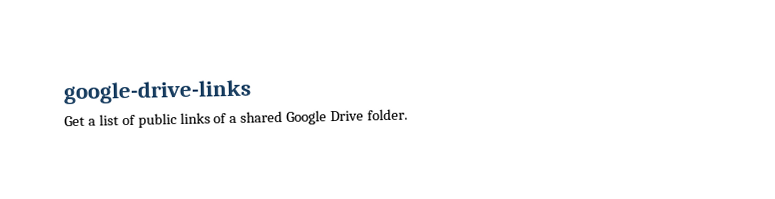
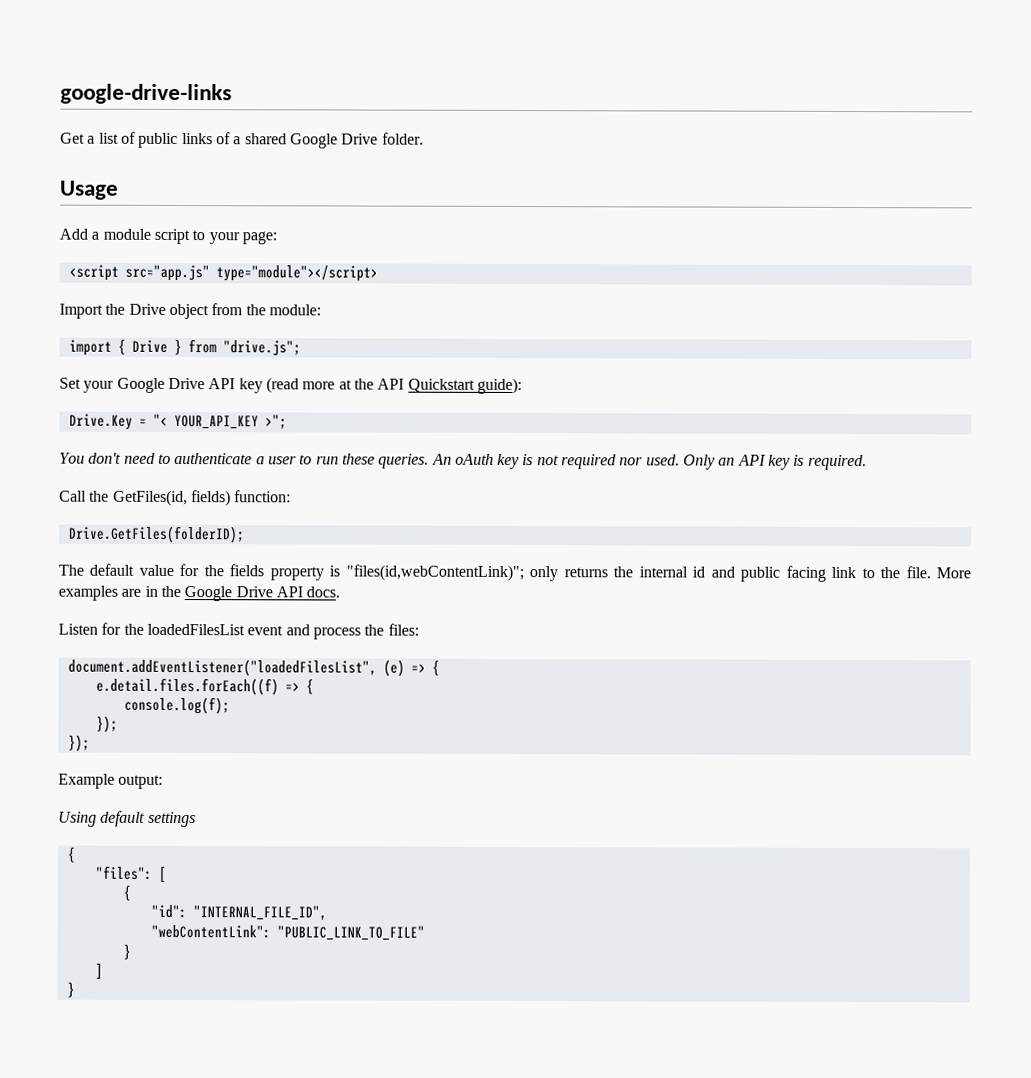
(409, 114) none -> [60,180,119,200] [59,228,277,245] [68,264,378,282] [59,303,321,320] [68,338,301,356] [59,377,522,395] [68,413,287,430] [59,452,867,471] [59,489,292,507] [67,525,245,544] [58,563,972,582] [58,585,341,602] [58,622,419,640] [67,658,440,677] [95,677,314,696] [123,696,230,715] [95,715,118,733] [67,734,90,752] [58,773,164,789] [58,810,196,828] [67,846,76,863] [94,865,167,883] [122,884,131,901] [150,904,327,921] [150,924,425,941] [122,943,131,960] [94,962,103,980] [66,981,75,998] // Usage // Add a module script to your page: // <script src="app.js" type="module"></script> // Import the Drive object from the module: // import { Drive } from "drive.js"; // Set your Google Drive API key (read more at the API Quickstart guide): // Drive.Key = "< YOUR_API_KEY >"; // You don't need to authenticate a user to run these queries. An oAuth key is not required nor used. Only an API key is required. // Call the GetFiles(id, fields) function: // Drive.GetFiles(folderID); // The default value for the fields property is "files(id,webContentLink)"; only returns the internal id and public facing link to the file. More examples are in the Google Drive API docs. // Listen for the loadedFilesList event and process the files: // document.addEventListener("loadedFilesList", (e) => { // e.detail.files.forEach((f) => { // console.log(f); // }); // }); // Example output: // Using default settings // { // "files": [ // { // "id": "INTERNAL_FILE_ID", // "webContentLink": "PUBLIC_LINK_TO_FILE" // } // ] // }

